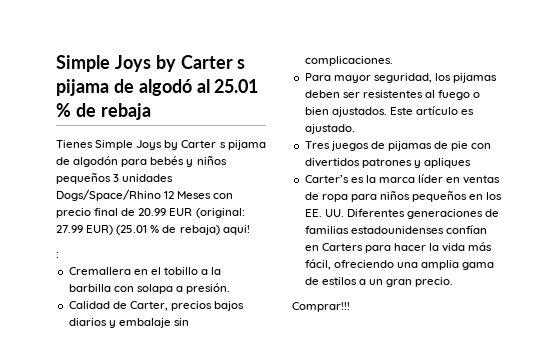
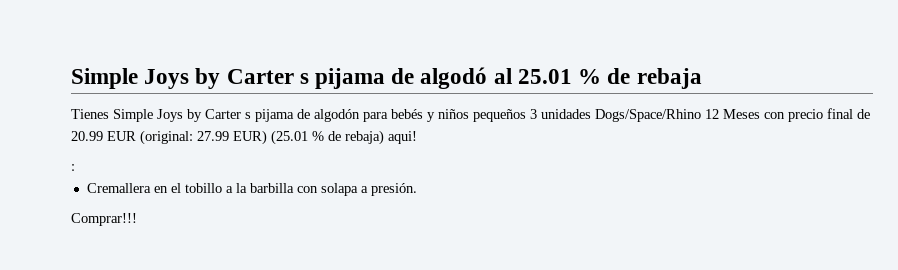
[68,301,245,311] [68,318,189,328] [304,56,393,66] [304,73,498,83] [304,90,481,100] [304,106,475,117] [304,124,355,134] [304,141,492,151] [304,158,471,168] [304,174,501,184] [304,191,503,202] [304,209,500,219] [304,225,487,234] [304,242,493,253] [304,259,495,270] [304,277,454,287] // Calidad de Carter, precios bajos diarios y embalaje sin complicaciones. // Para mayor seguridad, los pijamas deben ser resistentes al fuego o bien ajustados. Este artículo es ajustado. // Tres juegos de pijamas de pie con divertidos patrones y apliques // Carter’s es la marca líder en ventas de ropa para niños pequeños en los EE. UU. Diferentes generaciones de familias estadounidenses confían en Carters para hacer la vida más fácil, ofreciendo una amplia gama de estilos a un gran precio. -> (417, 189) none

